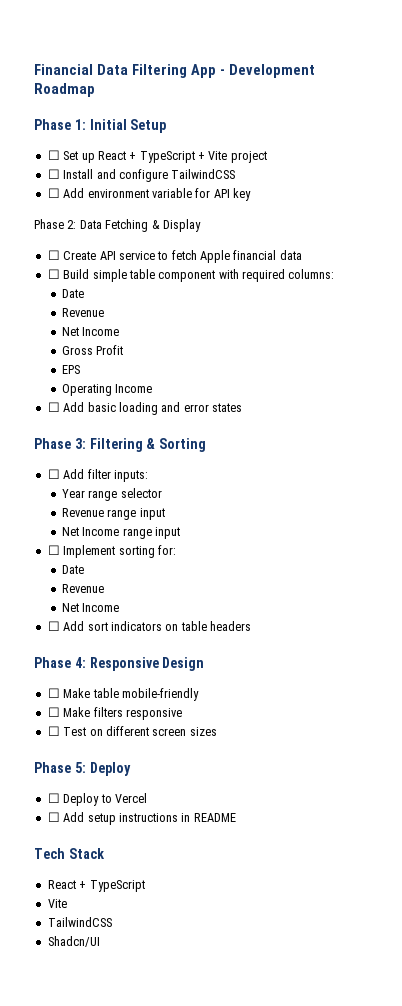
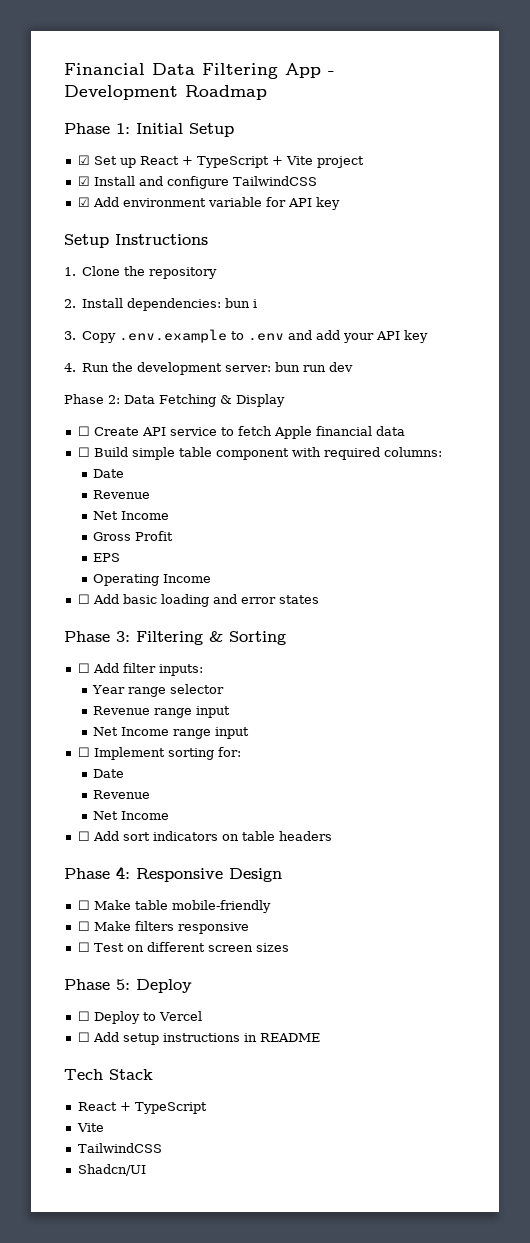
[47,150,60,160] ☐ -> [77,155,90,165] ☑
[47,169,60,179] ☐ -> [77,176,90,186] ☑
[47,188,60,198] ☐ -> [77,197,90,207] ☑
(251, 194) none -> [64,234,208,248] [64,266,218,279] [64,298,258,311] [64,329,429,343] [64,362,354,375] // Setup Instructions // 1. Clone the repository // 2. Install dependencies: bun i // 3. Copy .env.example to .env and add your API key // 4. Run the development server: bun run dev

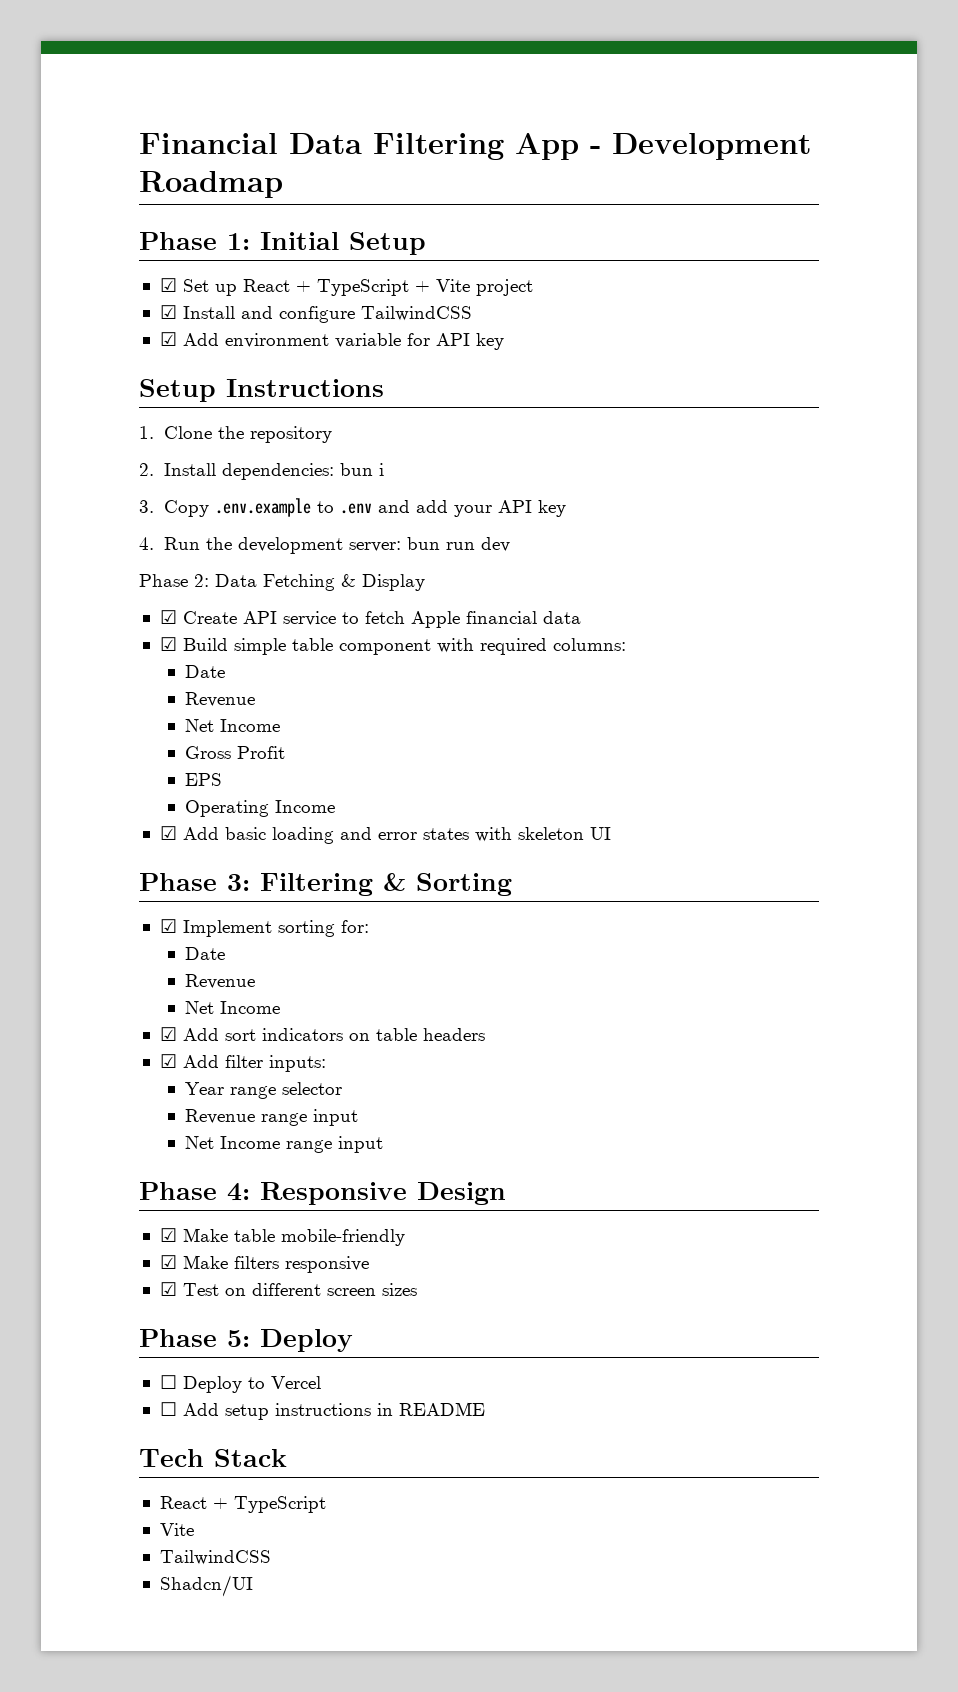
[77,426,90,436] ☐ -> [159,610,177,624] ☑
[77,447,90,457] ☐ -> [159,637,177,651] ☑
[77,594,90,604] ☐ -> [159,826,177,840] ☑
(319, 599) none -> [474,827,611,842] with skeleton UI
[77,663,90,673] ☐ -> [159,919,369,937] [185,947,226,960] [185,974,256,989] [185,1001,281,1014] [159,1027,485,1041] [159,1054,177,1068] ☑ Implement sorting for: // Date // Revenue // Net Income // ☑ Add sort indicators on table headers // ☑
[77,747,241,760] [93,769,125,778] [93,790,151,799] [93,811,170,820] [77,831,332,841] // ☐ Implement sorting for: // Date // Revenue // Net Income // ☐ Add sort indicators on table headers -> (384, 1144) none
[77,900,90,910] ☐ -> [159,1228,177,1242] ☑
[77,921,90,931] ☐ -> [159,1255,177,1269] ☑
[77,942,90,952] ☐ -> [159,1282,177,1296] ☑

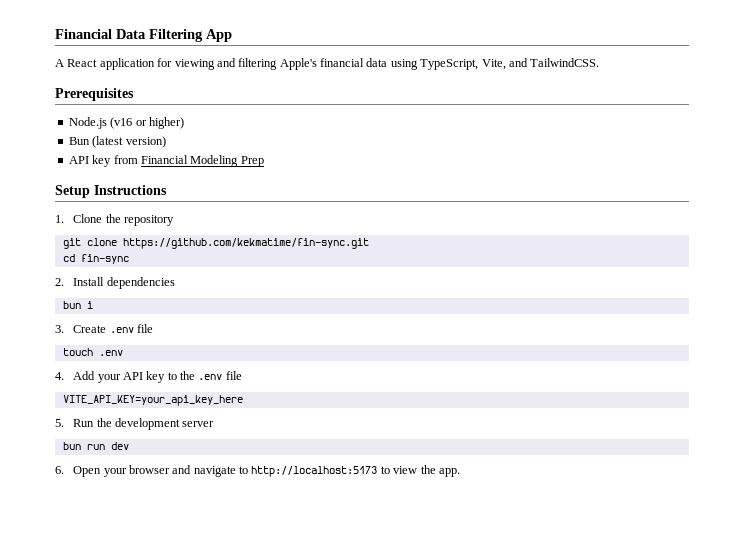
[590,133,811,160] [139,171,283,198] [139,232,426,255] [159,278,533,296] [159,305,472,323] [159,332,504,350] - Development Roadmap // Phase 1: Initial Setup // ☑ Set up React + TypeScript + Vite project // ☑ Install and configure TailwindCSS // ☑ Add environment variable for API key -> [55,58,600,70] [55,88,134,101] [68,117,184,129] [68,136,166,148] [68,155,264,167] // A React application for viewing and filtering Apple's financial data using TypeScript, Vite, and TailwindCSS. // Prerequisites // Node.js (v16 or higher) // Bun (latest version) // API key from Financial Modeling Prep
(333, 434) none -> [62,238,369,249] [62,254,129,264] // git clone https://github.com/kekmatime/fin-sync.git // cd fin-sync
[222,463,335,480] dependencies: -> [106,277,175,289] dependencies //
[164,498,567,517] [139,537,154,550] Copy .env.example to .env and add your API key // 4. -> [73,324,153,333] [62,348,123,356] [55,371,242,383] [62,395,243,406] [55,419,64,427] Create .env file // touch .env // 4. Add your API key to the .env file // VITE_API_KEY=your_api_key_here // 5.
[349,541,402,552] server: -> [182,421,215,427] server //
[139,574,425,591] [159,610,581,628] [159,637,626,655] [185,665,226,678] [185,692,256,707] [185,719,281,732] [185,746,286,759] [185,773,223,786] [185,800,336,817] [159,826,611,844] [139,873,512,896] [159,919,369,937] [185,947,226,960] [185,974,256,989] [185,1001,281,1014] [159,1027,485,1041] [159,1054,326,1072] [185,1082,343,1099] [185,1109,359,1126] [185,1136,384,1153] [139,1182,506,1205] [159,1228,405,1246] [159,1255,369,1273] [159,1282,417,1296] [139,1329,353,1352] [159,1375,321,1393] [159,1402,485,1420] [139,1449,287,1467] [159,1496,326,1513] [159,1523,194,1536] [159,1550,271,1565] [159,1575,253,1597] Phase 2: Data Fetching & Display // ☑ Create API service to fetch Apple financial data // ☑ Build simple table component with required columns: // Date // Revenue // Net Income // Gross Profit // EPS // Operating Income // ☑ Add basic loading and error states with skeleton UI // Phase 3: Filtering & Sorting // ☑ Implement sorting for: // Date // Revenue // Net Income // ☑ Add sort indicators on table headers // ☑ Add filter inputs: // Year range selector // Revenue range input // Net Income range input // Phase 4: Responsive Design // ☑ Make table mobile-friendly // ☑ Make filters responsive // ☑ Test on different screen sizes // Phase 5: Deploy // ☐ Deploy to Vercel // ☐ Add setup instructions in README // Tech Stack // React + TypeScript // Vite // TailwindCSS // Shadcn/UI -> [55,465,460,477] 6. Open your browser and navigate to http://localhost:5173 to view the app.

